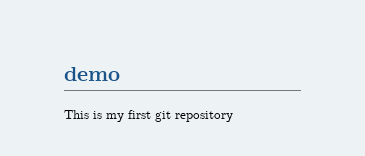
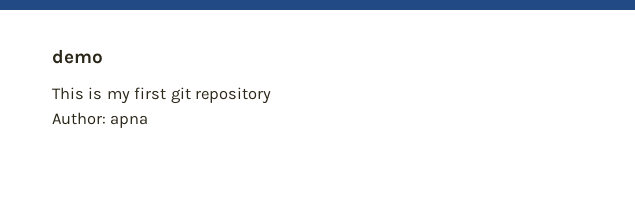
(233, 116) none -> [52,112,149,128] // Author: apna

